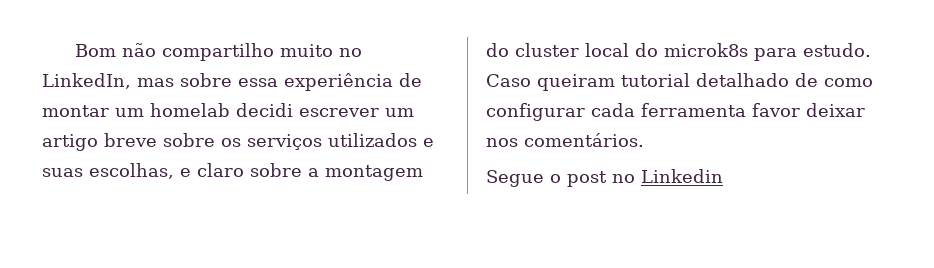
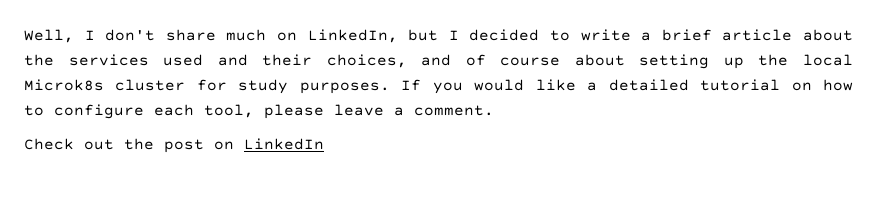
[75,43,363,61] [42,73,422,91] [42,103,414,117] [42,133,434,151] [42,163,423,181] [486,43,871,61] [486,73,873,91] [486,103,865,121] [486,133,644,147] [486,169,723,187] Bom não compartilho muito no LinkedIn, mas sobre essa experiência de montar um homelab decidi escrever um artigo breve sobre os serviços utilizados e suas escolhas, e claro sobre a montagem do cluster local do microk8s para estudo. Caso queiram tutorial detalhado de como configurar cada ferramenta favor deixar nos comentários. // Segue o post no Linkedin -> [24,29,854,43] [24,54,854,69] [24,79,853,94] [24,104,494,119] [24,138,324,153] Well, I don't share much on LinkedIn, but I decided to write a brief article about the services used and their choices, and of course about setting up the local Microk8s cluster for study purposes. If you would like a detailed tutorial on how to configure each tool, please leave a comment. // Check out the post on LinkedIn

